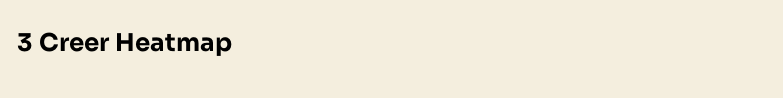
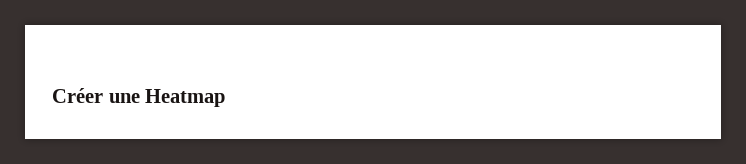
[17,32,110,52] 3 Creer -> [52,88,140,103] Créer une

